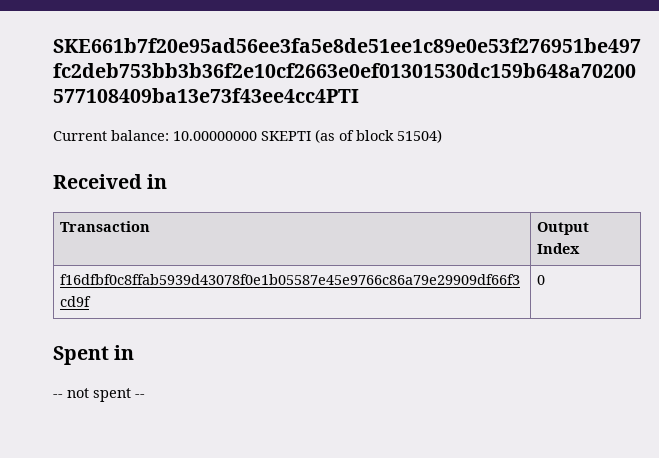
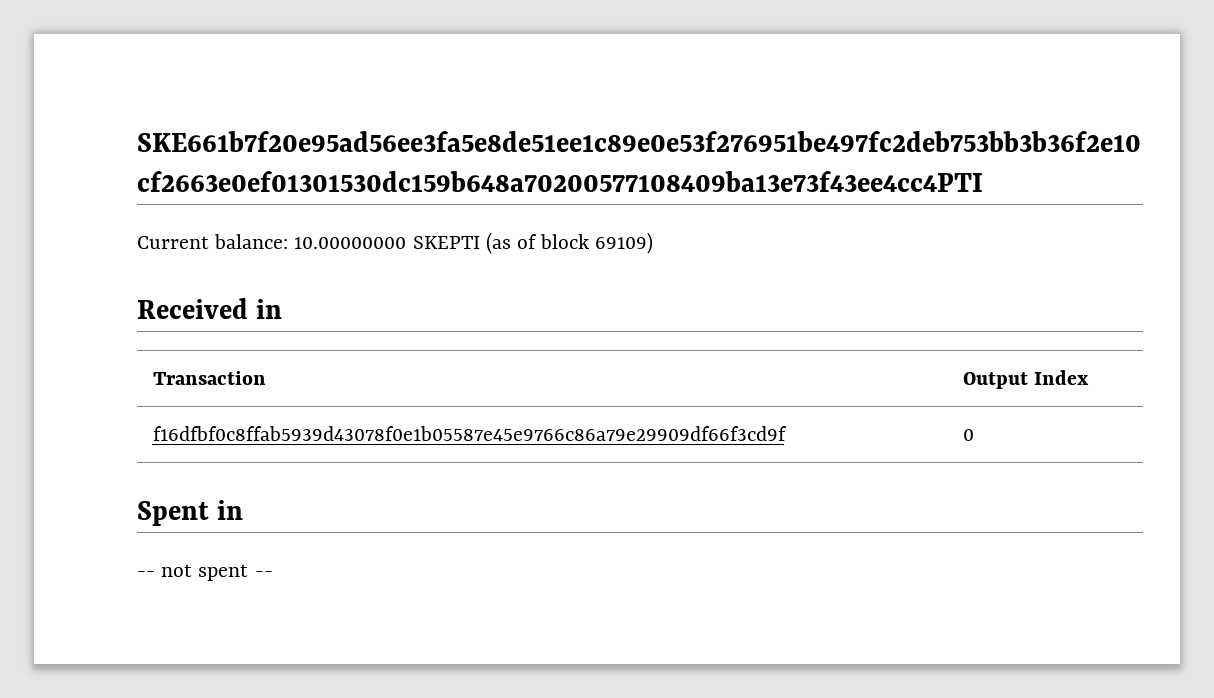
[397,129,442,143] 51504) -> [595,232,654,254] 69109)

